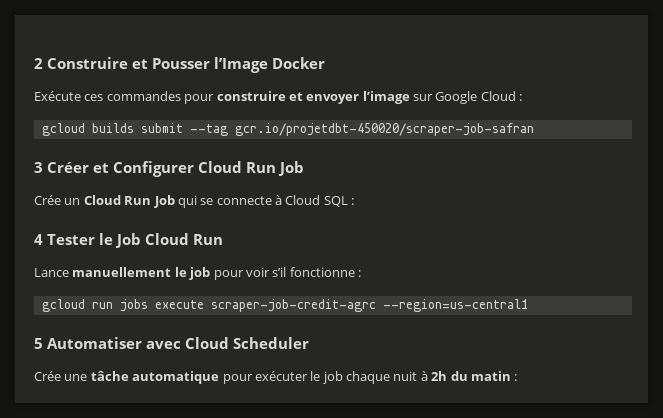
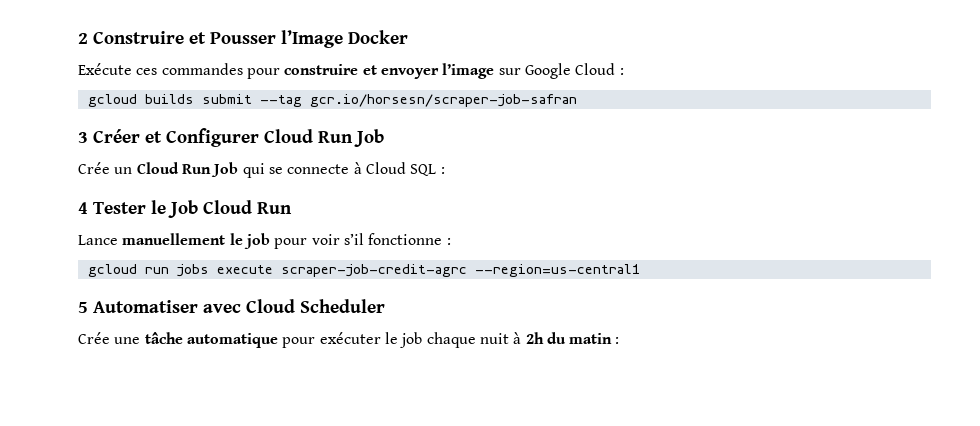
[234,123,534,136] gcr.io/projetdbt-450020/scraper-job-safran -> [309,94,577,107] gcr.io/horsesn/scraper-job-safran

